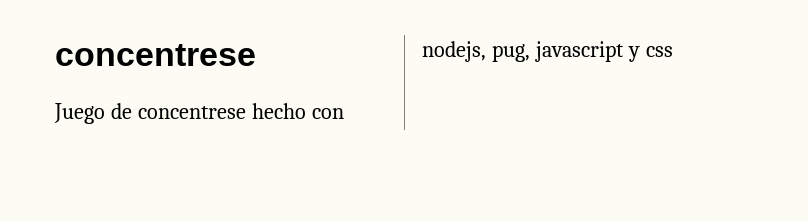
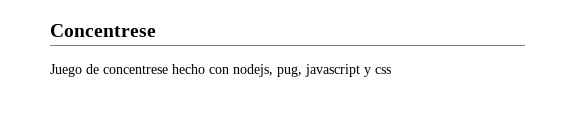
[55,44,256,66] concentrese -> [50,24,156,37] Concentrese

